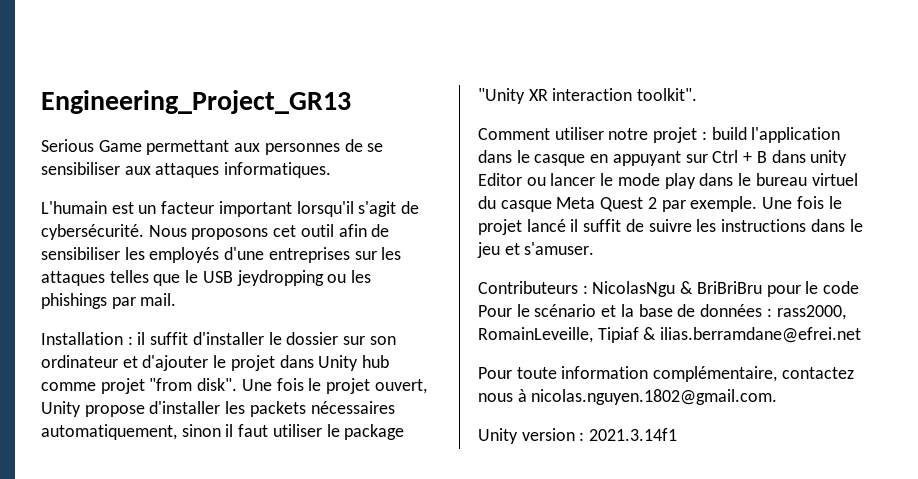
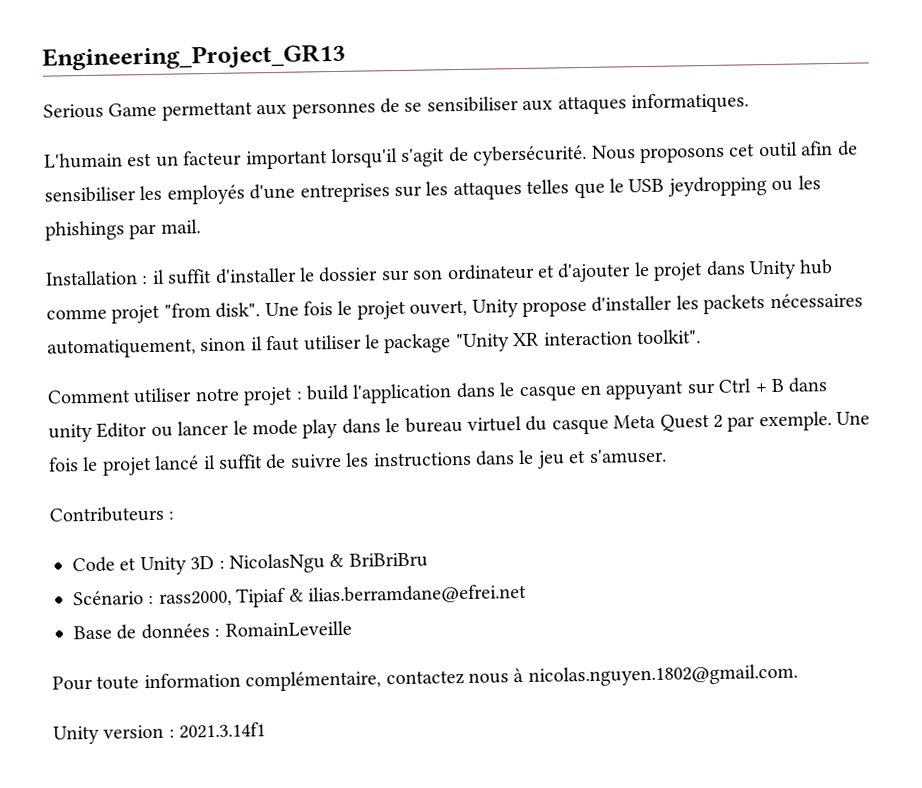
[592,281,860,297] [478,304,846,320] [478,327,862,343] NicolasNgu & BriBriBru pour le code Pour le scénario et la base de données : rass2000, RomainLeveille, Tipiaf & ilias.berramdane@efrei.net -> [72,552,428,576] [73,583,527,608] [73,620,352,640] // Code et Unity 3D : NicolasNgu & BriBriBru // Scénario : rass2000, Tipiaf & ilias.berramdane@efrei.net // Base de données : RomainLeveille

